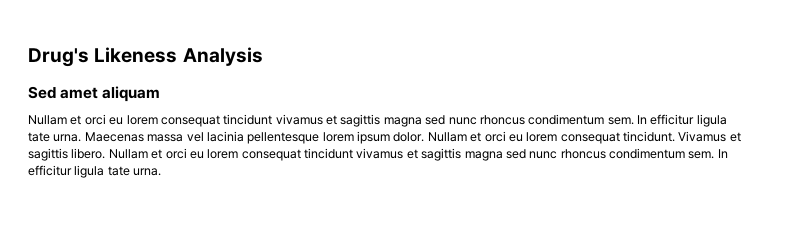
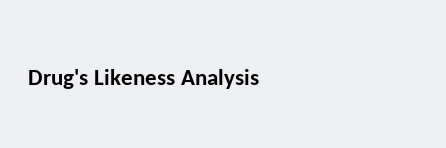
[28,86,161,102] [28,114,727,127] [28,131,741,144] [28,148,728,161] [28,165,162,178] // Sed amet aliquam // Nullam et orci eu lorem consequat tincidunt vivamus et sagittis magna sed nunc rhoncus condimentum sem. In efficitur ligula tate urna. Maecenas massa vel lacinia pellentesque lorem ipsum dolor. Nullam et orci eu lorem consequat tincidunt. Vivamus et sagittis libero. Nullam et orci eu lorem consequat tincidunt vivamus et sagittis magna sed nunc rhoncus condimentum sem. In efficitur ligula tate urna. -> (260, 79) none

